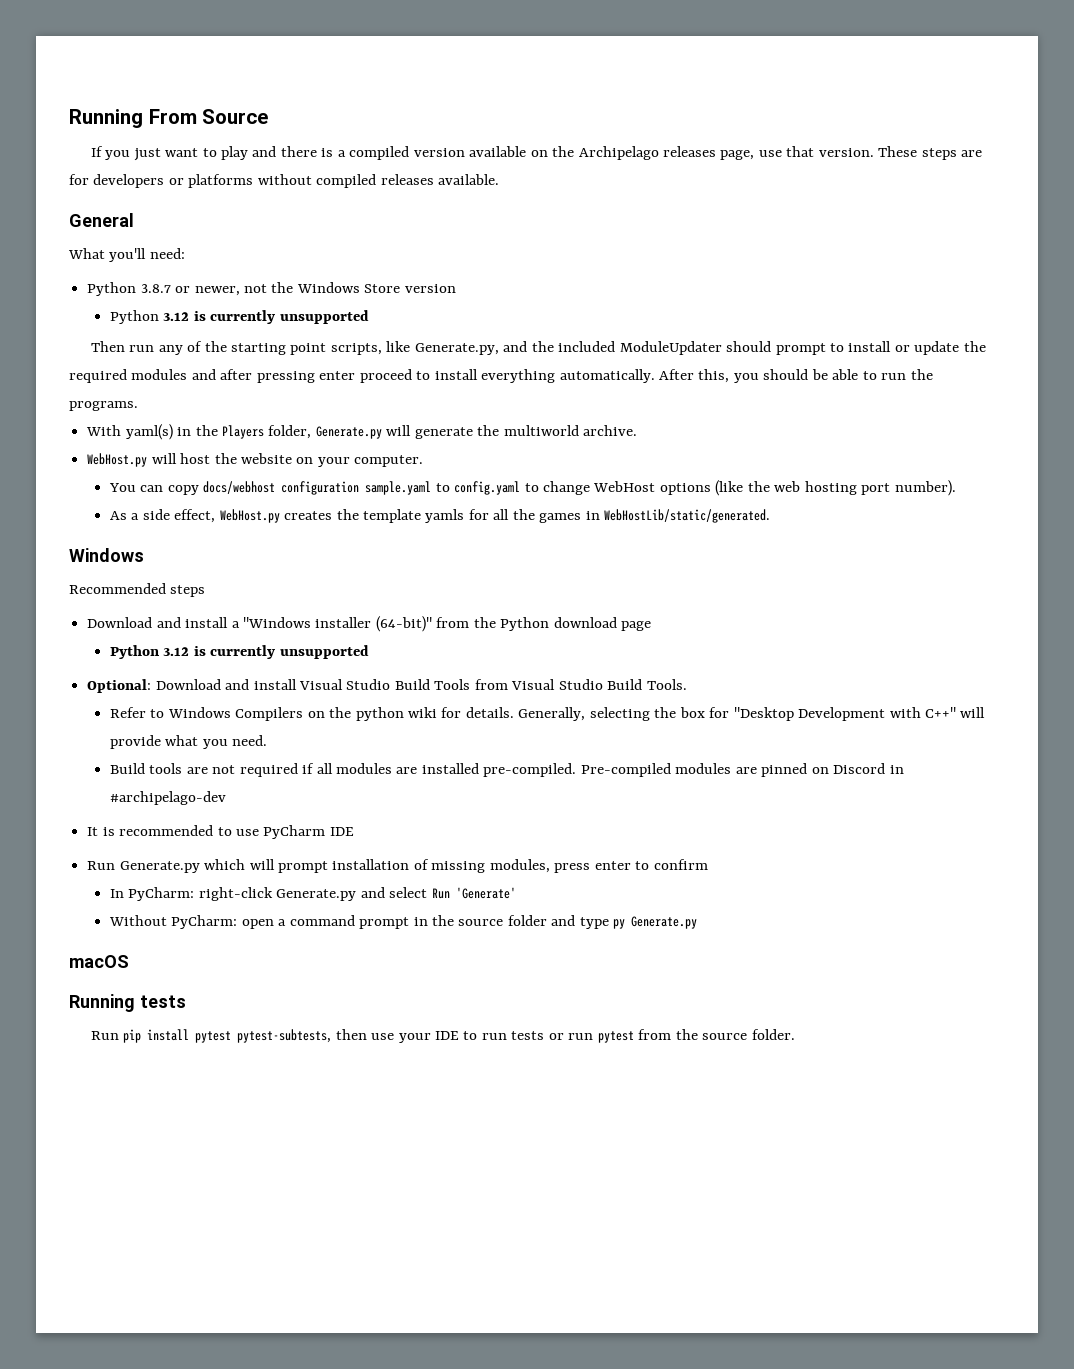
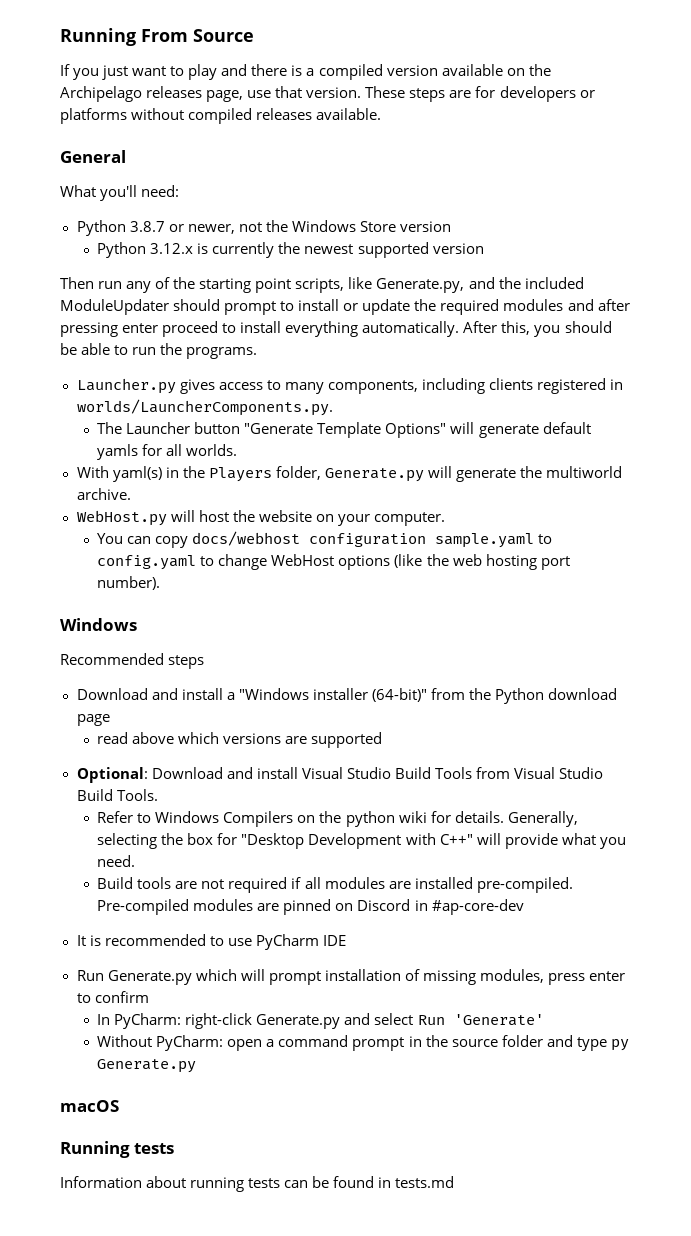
[163,310,369,324] 3.12 is currently unsupported -> [150,242,484,258] 3.12.x is currently the newest supported version
(138, 406) none -> [76,378,623,394] [76,399,333,416] [97,422,591,438] [97,444,238,460] // Launcher.py gives access to many components, including clients registered in worlds/LauncherComponents.py. // The Launcher button "Generate Template Options" will generate default yamls for all worlds.
[109,509,771,523] // As a side effect, WebHost.py creates the template yamls for all the games in WebHostLib/static/generated. -> (161, 583) none
[109,645,369,659] Python 3.12 is currently unsupported -> [97,732,383,748] read above which versions are supported
[109,791,226,805] #archipelago-dev -> [431,899,524,915] #ap-core-dev
[90,1029,795,1043] Run pip install pytest pytest-subtests, then use your IDE to run tests or run pytest from the source folder. -> [60,1176,455,1192] Information about running tests can be found in tests.md

